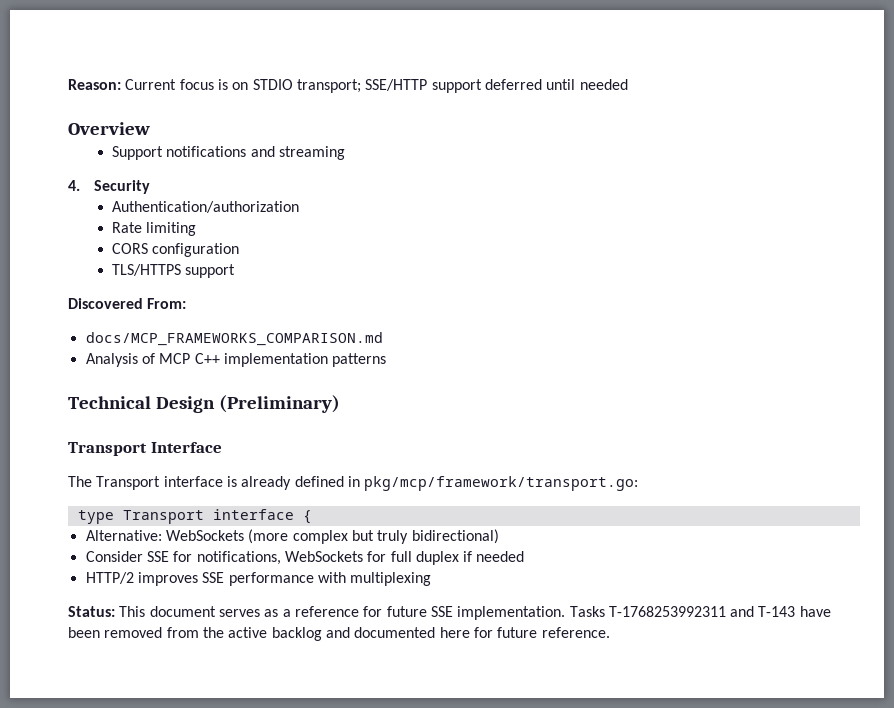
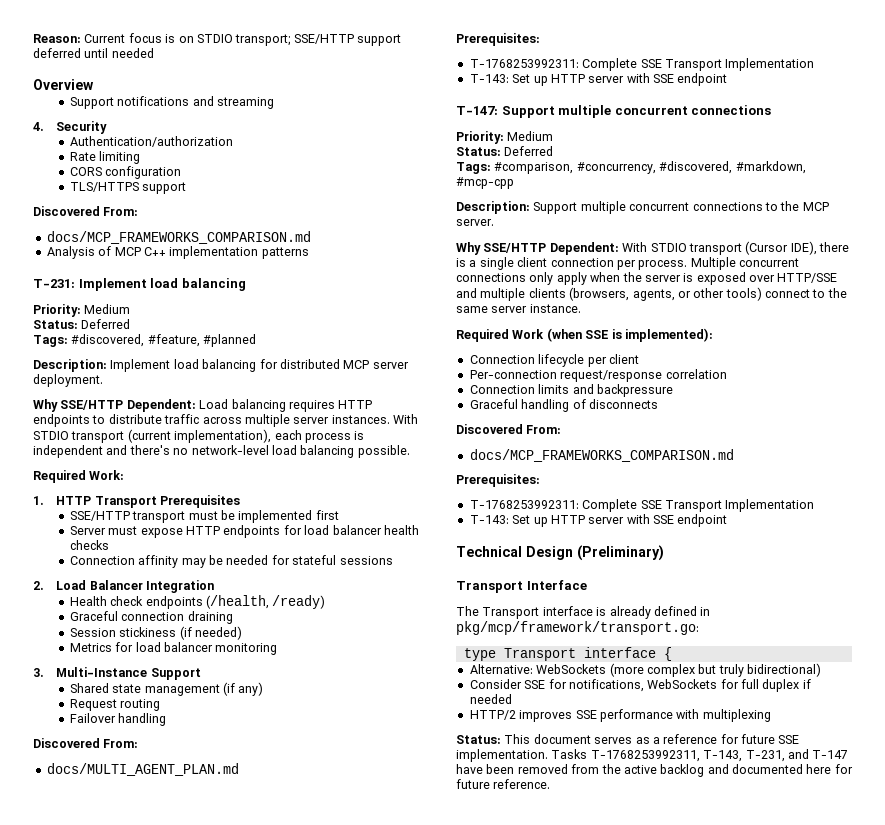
(387, 360) none -> [33,278,246,291] [33,304,131,317] [33,319,131,329] [33,334,257,347] [33,359,409,372] [33,374,103,387] [33,399,373,412] [33,414,418,427] [33,429,365,443] [33,445,410,458] [33,470,125,483] [33,495,240,508] [69,510,339,523] [69,525,419,538] [69,540,109,550] [69,555,393,568] [33,580,214,593] [69,595,326,609] [69,611,233,624] [69,626,243,640] [69,642,278,655] [33,667,201,680] [69,682,264,696] [69,699,161,711] [69,713,167,726] [33,738,139,748] [46,763,239,776] [456,33,540,46] [469,58,815,71] [469,73,728,86] [456,105,772,118] [456,131,554,144] [456,146,554,156] [456,161,806,174] [456,177,514,189] [456,201,829,214] [456,219,494,226] [456,241,849,255] [456,257,799,270] [456,272,838,285] [456,287,847,301] [456,304,581,313] [456,328,713,342] [469,354,639,367] [469,369,727,382] [469,384,673,397] [469,399,658,412] [456,424,562,434] [469,449,734,462] [456,474,540,487] [469,499,815,512] [469,514,728,527] // T-231: Implement load balancing // Priority: Medium // Status: Deferred // Tags: #discovered, #feature, #planned // Description: Implement load balancing for distributed MCP server deployment. // Why SSE/HTTP Dependent: Load balancing requires HTTP endpoints to distribute traffic across multiple server instances. With STDIO transport (current implementation), each process is independent and there's no network-level load balancing possible. // Required Work: // 1. HTTP Transport Prerequisites // SSE/HTTP transport must be implemented first // Server must expose HTTP endpoints for load balancer health checks // Connection affinity may be needed for stateful sessions // 2. Load Balancer Integration // Health check endpoints (/health, /ready) // Graceful connection draining // Session stickiness (if needed) // Metrics for load balancer monitoring // 3. Multi-Instance Support // Shared state management (if any) // Request routing // Failover handling // Discovered From: // docs/MULTI_AGENT_PLAN.md // Prerequisites: // T-1768253992311: Complete SSE Transport Implementation // T-143: Set up HTTP server with SSE endpoint // T-147: Support multiple concurrent connections // Priority: Medium // Status: Deferred // Tags: #comparison, #concurrency, #discovered, #markdown, #mcp-cpp // Description: Support multiple concurrent connections to the MCP server. // Why SSE/HTTP Dependent: With STDIO transport (Cursor IDE), there is a single client connection per process. Multiple concurrent connections only apply when the server is exposed over HTTP/SSE and multiple clients (browsers, agents, or other tools) connect to the same server instance. // Required Work (when SSE is implemented): // Connection lifecycle per client // Per-connection request/response correlation // Connection limits and backpressure // Graceful handling of disconnects // Discovered From: // docs/MCP_FRAMEWORKS_COMPARISON.md // Prerequisites: // T-1768253992311: Complete SSE Transport Implementation // T-143: Set up HTTP server with SSE endpoint
[608,606,796,617] T-1768253992311 and T-143 -> [590,749,849,762] T-1768253992311, T-143, T-231, and T-147

